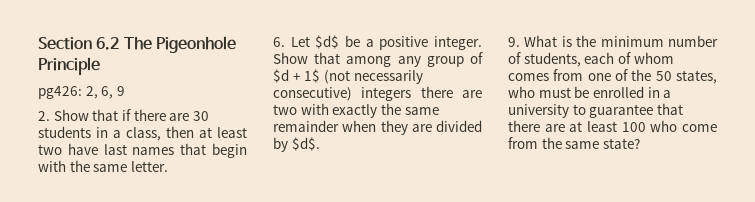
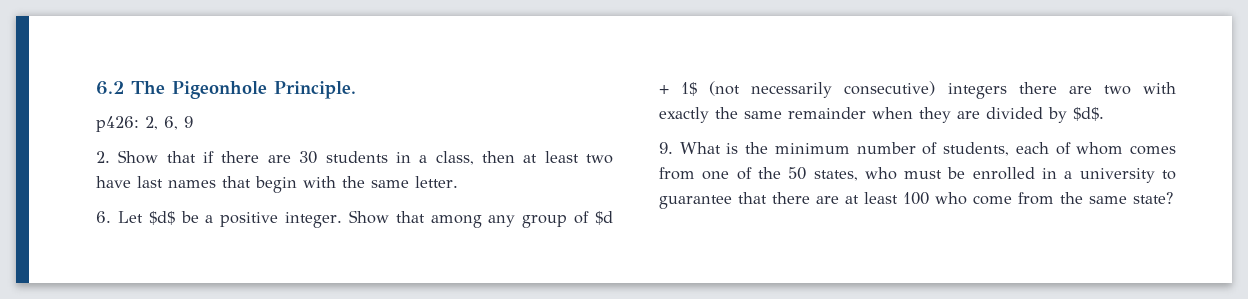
[38,37,92,50] Section -> (96, 88) none
[38,57,100,75] [38,86,82,99] Principle // pg426: -> [274,81,356,99] [96,116,139,132] Principle. // p426:

